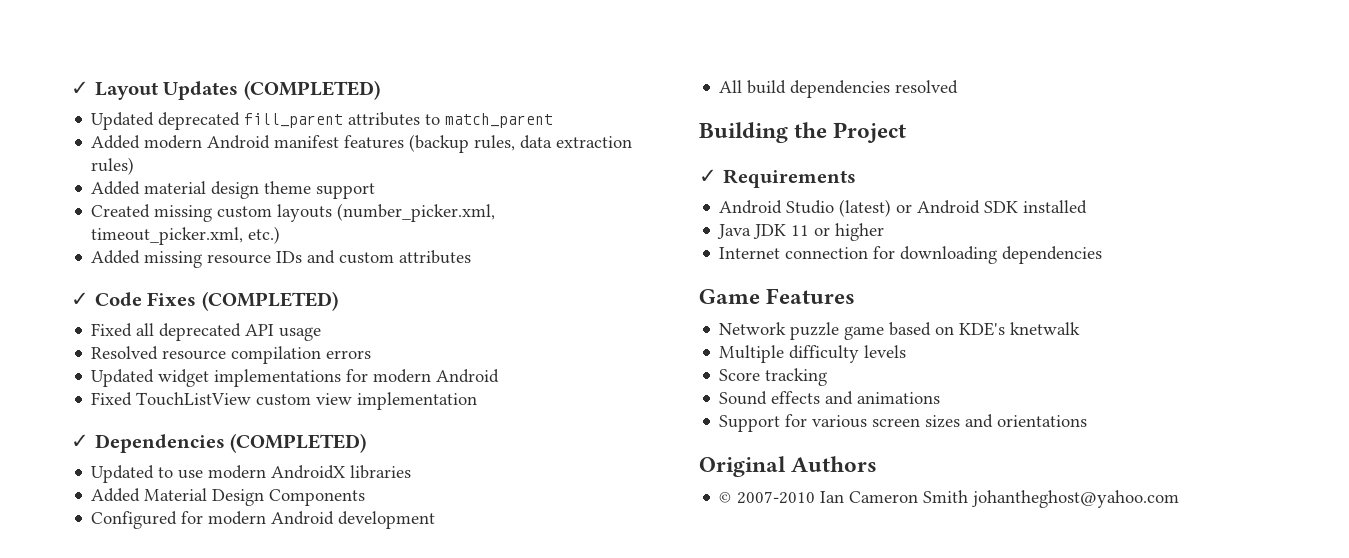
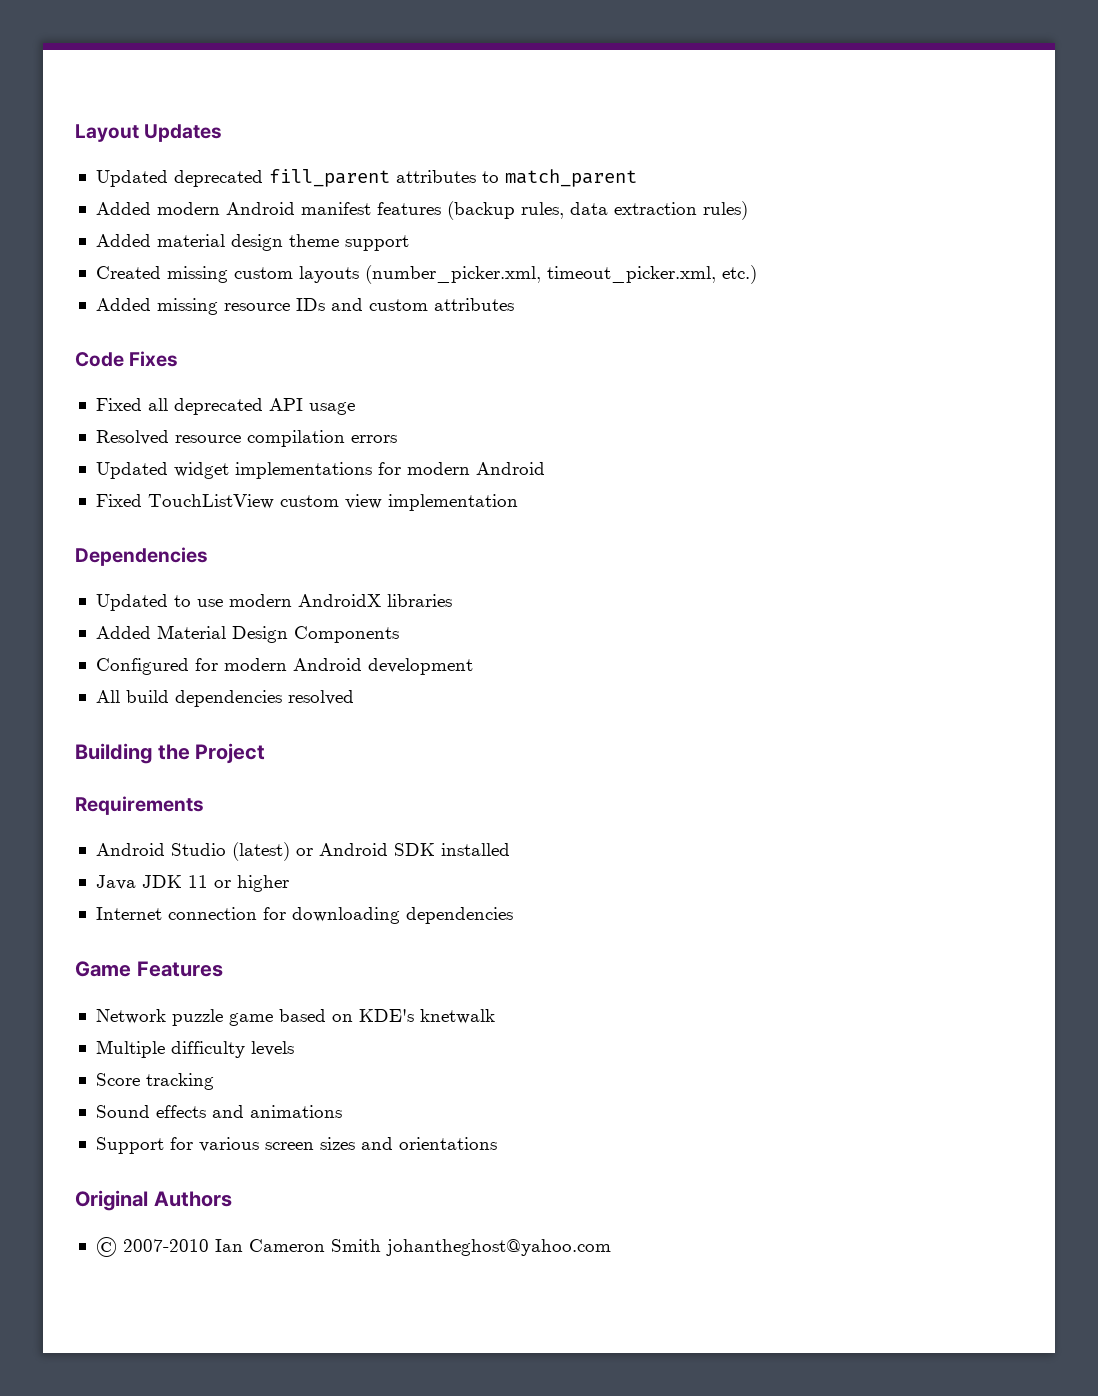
[71,81,89,95] ✓ -> (75, 133) none
[243,80,380,100] (COMPLETED) -> (223, 133) none
[71,292,89,306] ✓ -> (514, 304) none
[201,291,338,311] (COMPLETED) -> (179, 359) none
[71,434,89,448] ✓ -> (518, 502) none
[230,433,367,453] (COMPLETED) -> (208, 556) none
[699,169,717,183] ✓ -> (266, 753) none

